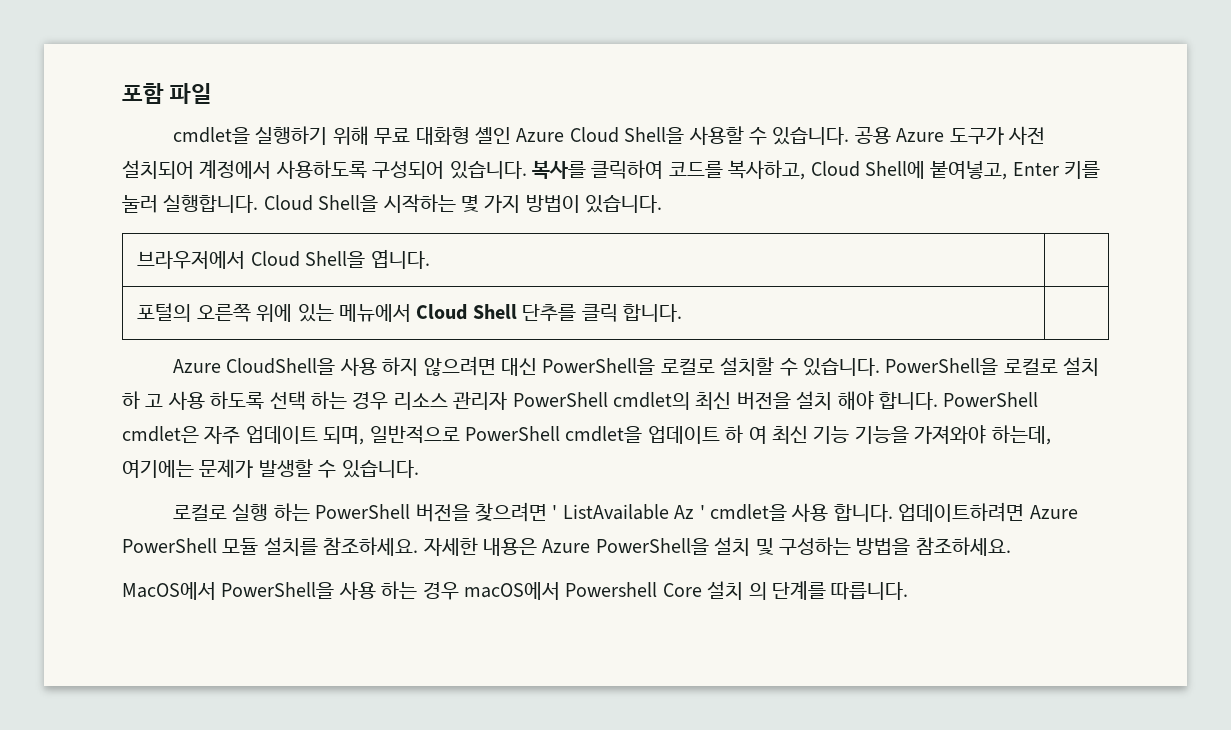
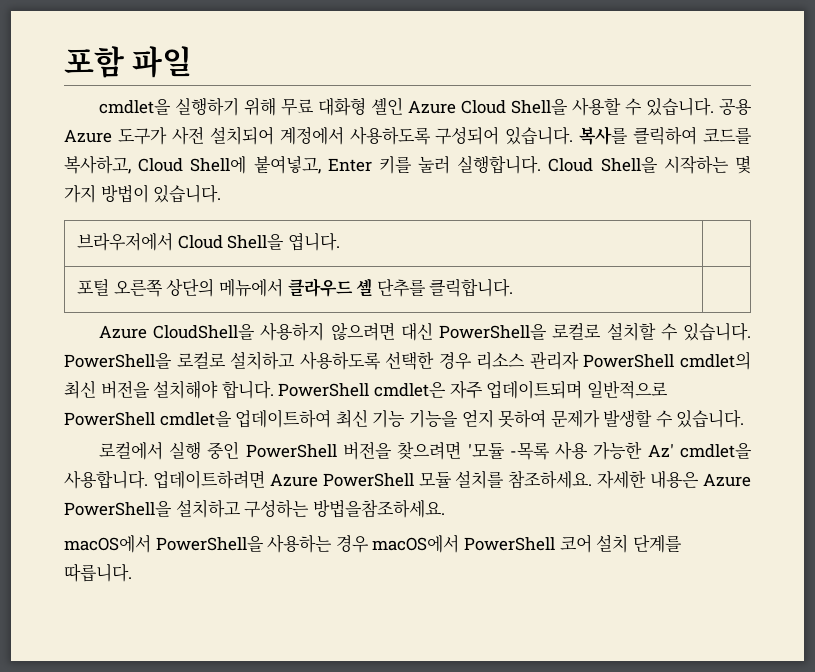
[137,303,682,322] 포털의 오른쪽 위에 있는 메뉴에서 Cloud Shell 단추를 클릭 합니다. -> [77,278,514,297] 포털 오른쪽 상단의 메뉴에서 클라우드 셸 단추를 클릭합니다.
[339,357,419,376] 사용 하지 -> [260,322,325,341] 사용하지
[1063,357,1100,376] [122,391,347,410] 설치 하 고 사용 하도록 선택 하는 -> [230,351,435,370] 설치하고 사용하도록 선택한
[796,391,874,410] 설치 해야 -> [153,380,219,399] 설치해야
[245,426,365,445] 업데이트 되며, -> [486,380,583,399] 업데이트되며
[647,425,1051,445] [122,459,419,478] [173,502,893,522] 업데이트 하 여 최신 기능 기능을 가져와야 하는데, 여기에는 문제가 발생할 수 있습니다. // 로컬로 실행 하는 PowerShell 버전을 찾으려면 ' ListAvailable Az ' cmdlet을 사용 합니다. -> [235,409,745,428] [98,441,753,460] [64,470,148,489] 업데이트하여 최신 기능 기능을 얻지 못하여 문제가 발생할 수 있습니다. // 로컬에서 실행 중인 PowerShell 버전을 찾으려면 '모듈 -목록 사용 가능한 Az' cmdlet을 사용합니다.
[714,537,1011,556] [122,581,767,600] 설치 및 구성하는 방법을 참조하세요. // MacOS에서 PowerShell을 사용 하는 경우 macOS에서 Powershell Core 설치 의 -> [175,499,445,518] [64,534,629,553] 설치하고 구성하는 방법을참조하세요. // macOS에서 PowerShell을 사용하는 경우 macOS에서 PowerShell 코어 설치

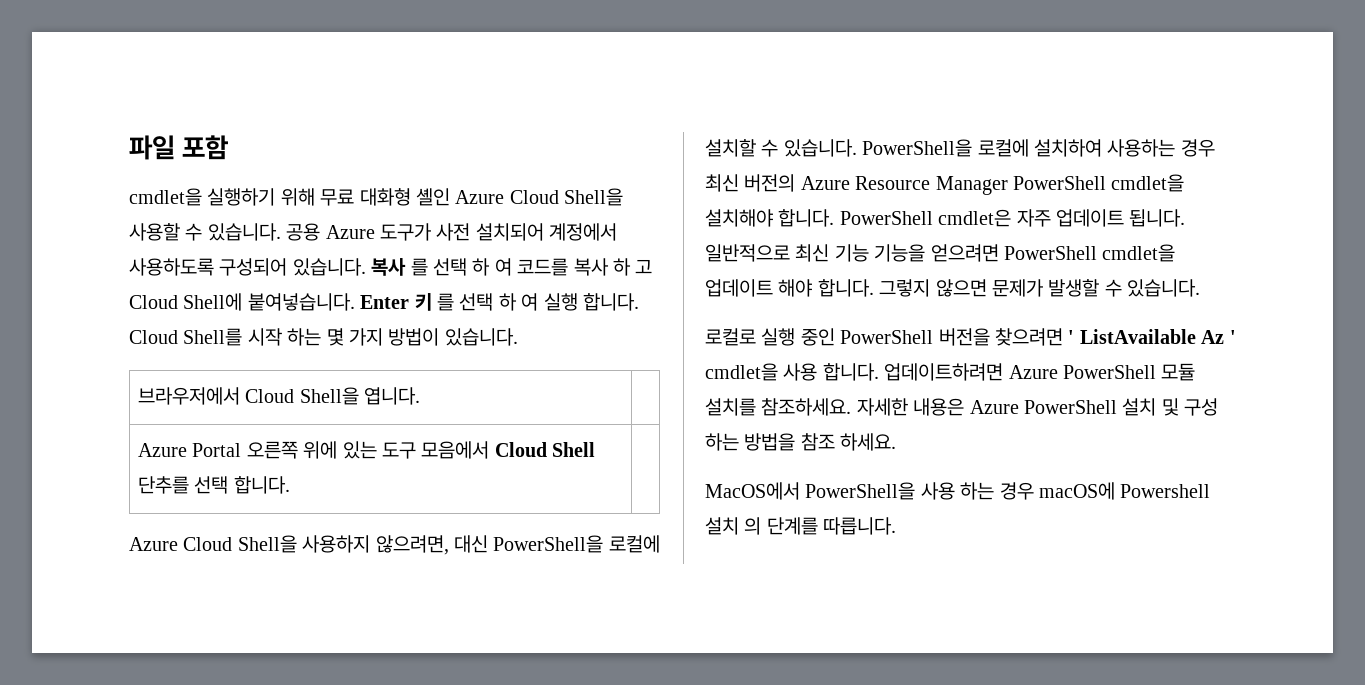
(64, 62) none -> [129,135,175,160] 파일
[132,46,193,78] 파일 -> (229, 147) none
[579,126,752,145] [64,155,729,174] 복사를 클릭하여 코드를 복사하고, Cloud Shell에 붙여넣고, Enter 키를 눌러 실행합니다. Cloud Shell을 시작하는 -> [371,258,653,276] [129,293,639,311] [129,328,322,346] 복사 를 선택 하 여 코드를 복사 하 고 Cloud Shell에 붙여넣습니다. Enter 키 를 선택 하 여 실행 합니다. Cloud Shell를 시작 하는
[77,278,514,297] [98,322,395,341] 포털 오른쪽 상단의 메뉴에서 클라우드 셸 단추를 클릭합니다. | // Azure CloudShell을 사용하지 않으려면 -> [137,441,596,459] [137,476,290,494] [129,535,449,555] Azure Portal 오른쪽 위에 있는 도구 모음에서 Cloud Shell 단추를 선택 합니다. | // Azure Cloud Shell을 사용하지 않으려면,
[552,323,602,340] 로컬로 -> [608,535,660,553] 로컬에
[176,351,751,370] [64,380,150,399] 로컬로 설치하고 사용하도록 선택한 경우 리소스 관리자 PowerShell cmdlet의 최신 버전을 -> [977,139,1215,157] [705,174,1185,195] 로컬에 설치하여 사용하는 경우 최신 버전의 Azure Resource Manager PowerShell cmdlet을
[486,380,668,399] [64,409,547,428] 업데이트되며 일반적으로 PowerShell cmdlet을 업데이트하여 최신 기능 기능을 얻지 못하여 -> [1056,209,1186,227] [705,244,1176,262] [705,279,987,297] 업데이트 됩니다. 일반적으로 최신 기능 기능을 얻으려면 PowerShell cmdlet을 업데이트 해야 합니다. 그렇지 않으면
[98,441,163,460] 로컬에서 -> [705,328,756,346] 로컬로
[467,441,753,460] [64,470,148,489] '모듈 -목록 사용 가능한 Az' cmdlet을 사용합니다. -> [1068,329,1236,344] [705,363,879,381] ' ListAvailable Az ' cmdlet을 사용 합니다.
[64,499,445,518] [64,534,629,553] PowerShell을 설치하고 구성하는 방법을참조하세요. // macOS에서 PowerShell을 사용하는 경우 macOS에서 PowerShell 코어 설치 -> [1024,398,1219,416] [705,433,897,451] [705,482,1211,500] [705,517,762,535] PowerShell 설치 및 구성 하는 방법을 참조 하세요. // MacOS에서 PowerShell을 사용 하는 경우 macOS에 Powershell 설치 의

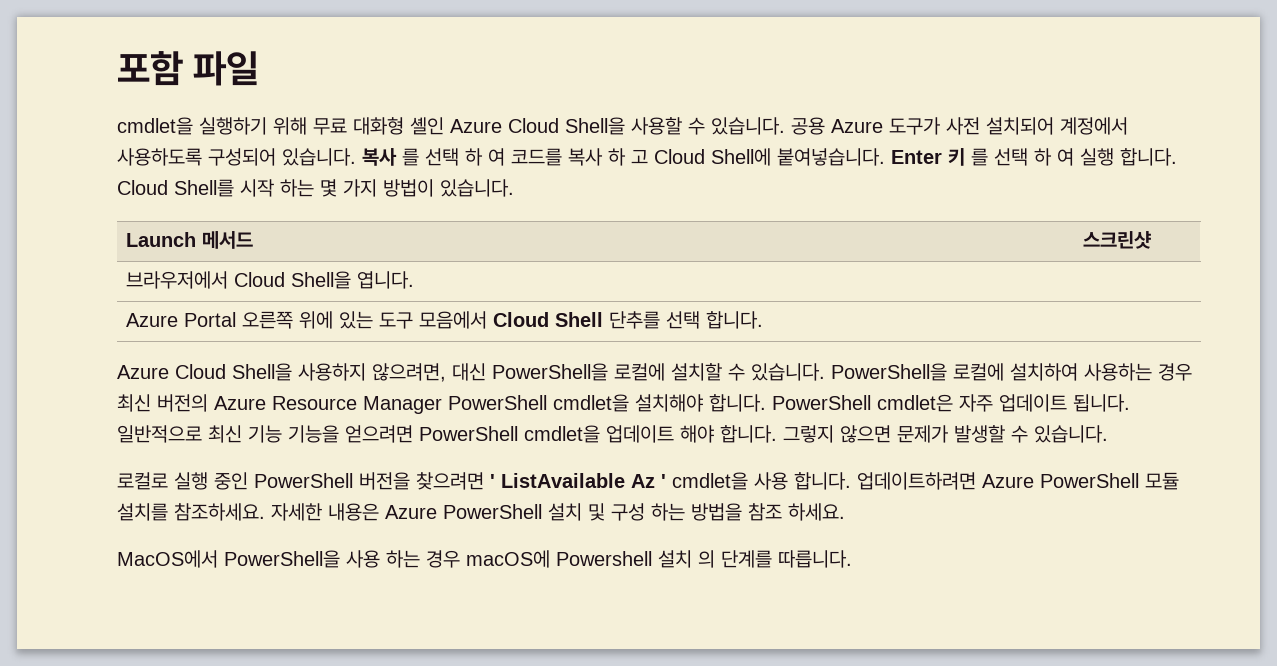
(129, 147) none -> [117,51,183,86] 포함
[182,135,229,160] 포함 -> (260, 68) none
(518, 337) none -> [126,231,254,249] [1083,231,1152,249] // Launch 메서드 | 스크린샷

